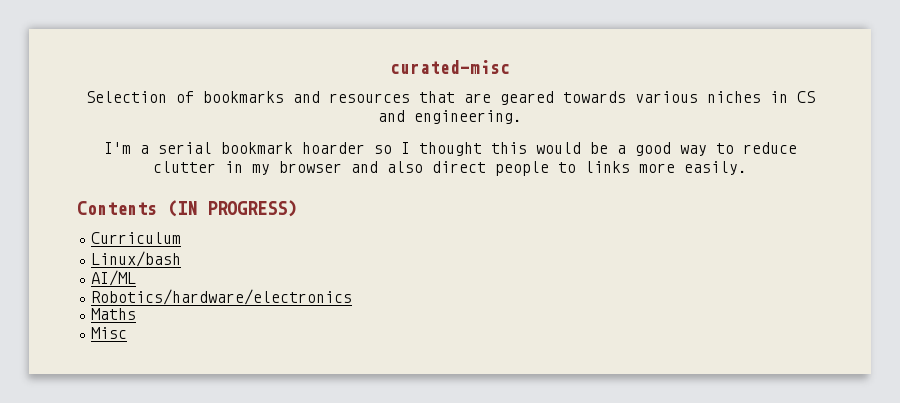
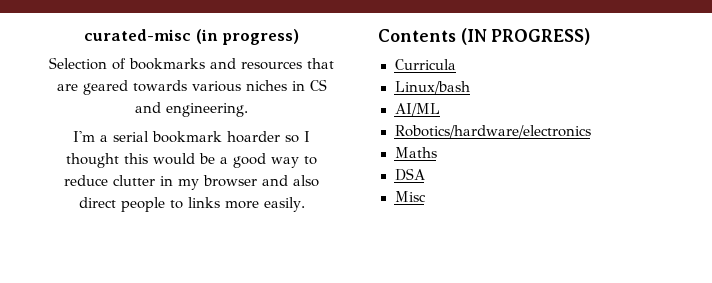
(510, 67) none -> [195,29,299,45] (in progress)
[91,232,182,244] Curriculum -> [394,59,456,70] Curricula
(137, 314) none -> [394,168,425,181] // DSA

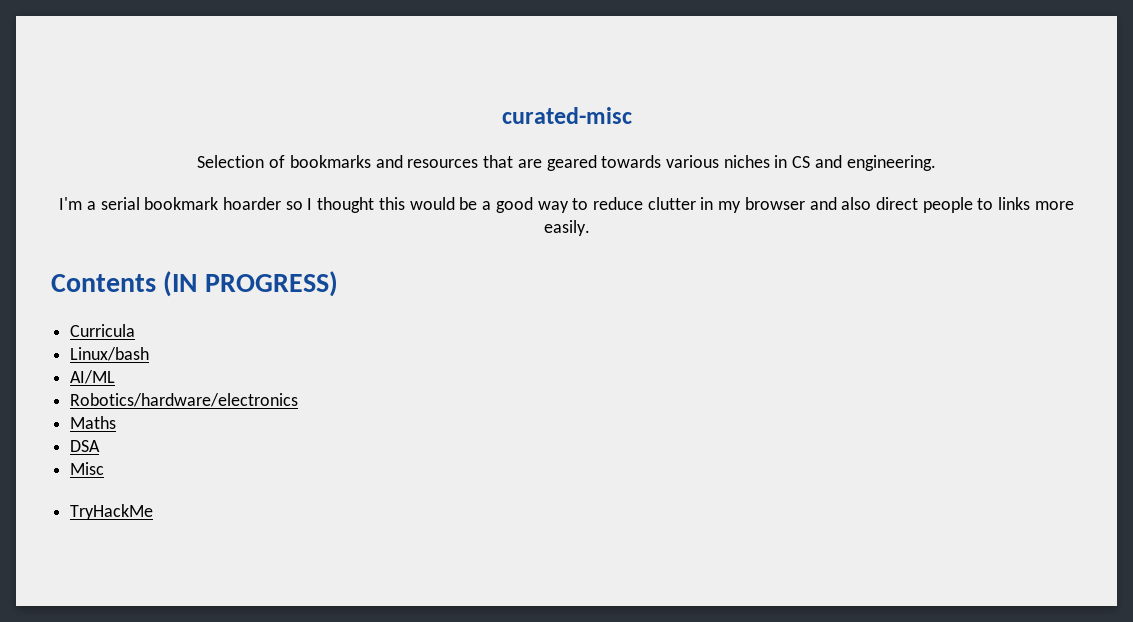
[195,29,299,45] (in progress) -> (632, 115) none
(426, 196) none -> [70,504,154,520] // TryHackMe

